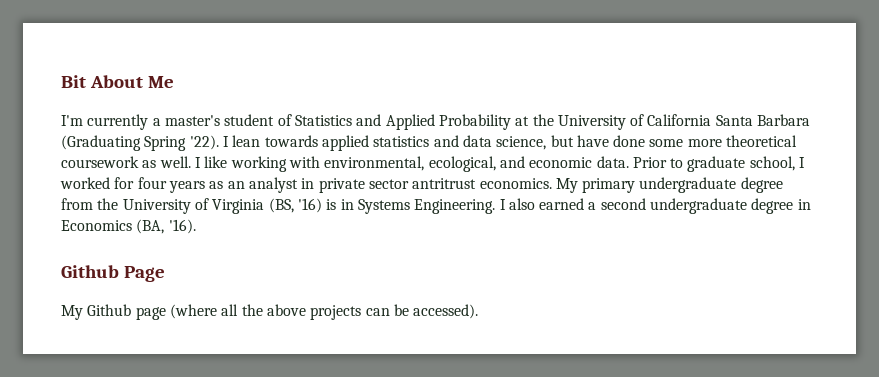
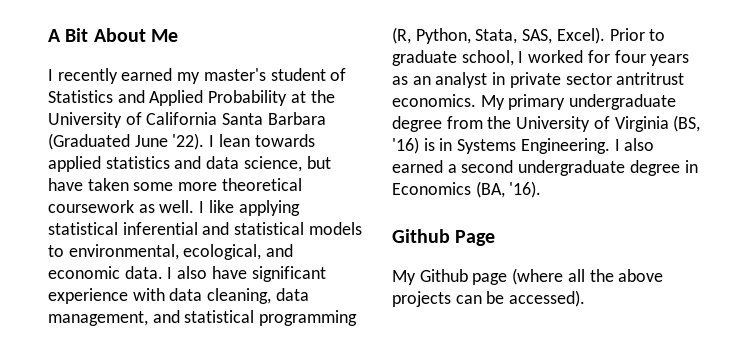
(61, 81) none -> [48,29,61,42] A
[61,114,161,130] I'm currently a -> [48,68,201,84] I recently earned my
[61,135,187,151] (Graduating Spring -> [48,133,168,150] (Graduated June
[613,135,646,147] done -> [87,178,129,191] taken
[230,156,320,172] working with -> [238,200,300,216] [48,222,362,235] [48,245,64,257] applying statistical inferential and statistical models to
(629, 162) none -> [167,266,326,282] [48,288,309,304] [48,310,358,326] [392,27,605,44] I also have significant experience with data cleaning, data management, and statistical programming (R, Python, Stata, SAS, Excel).

